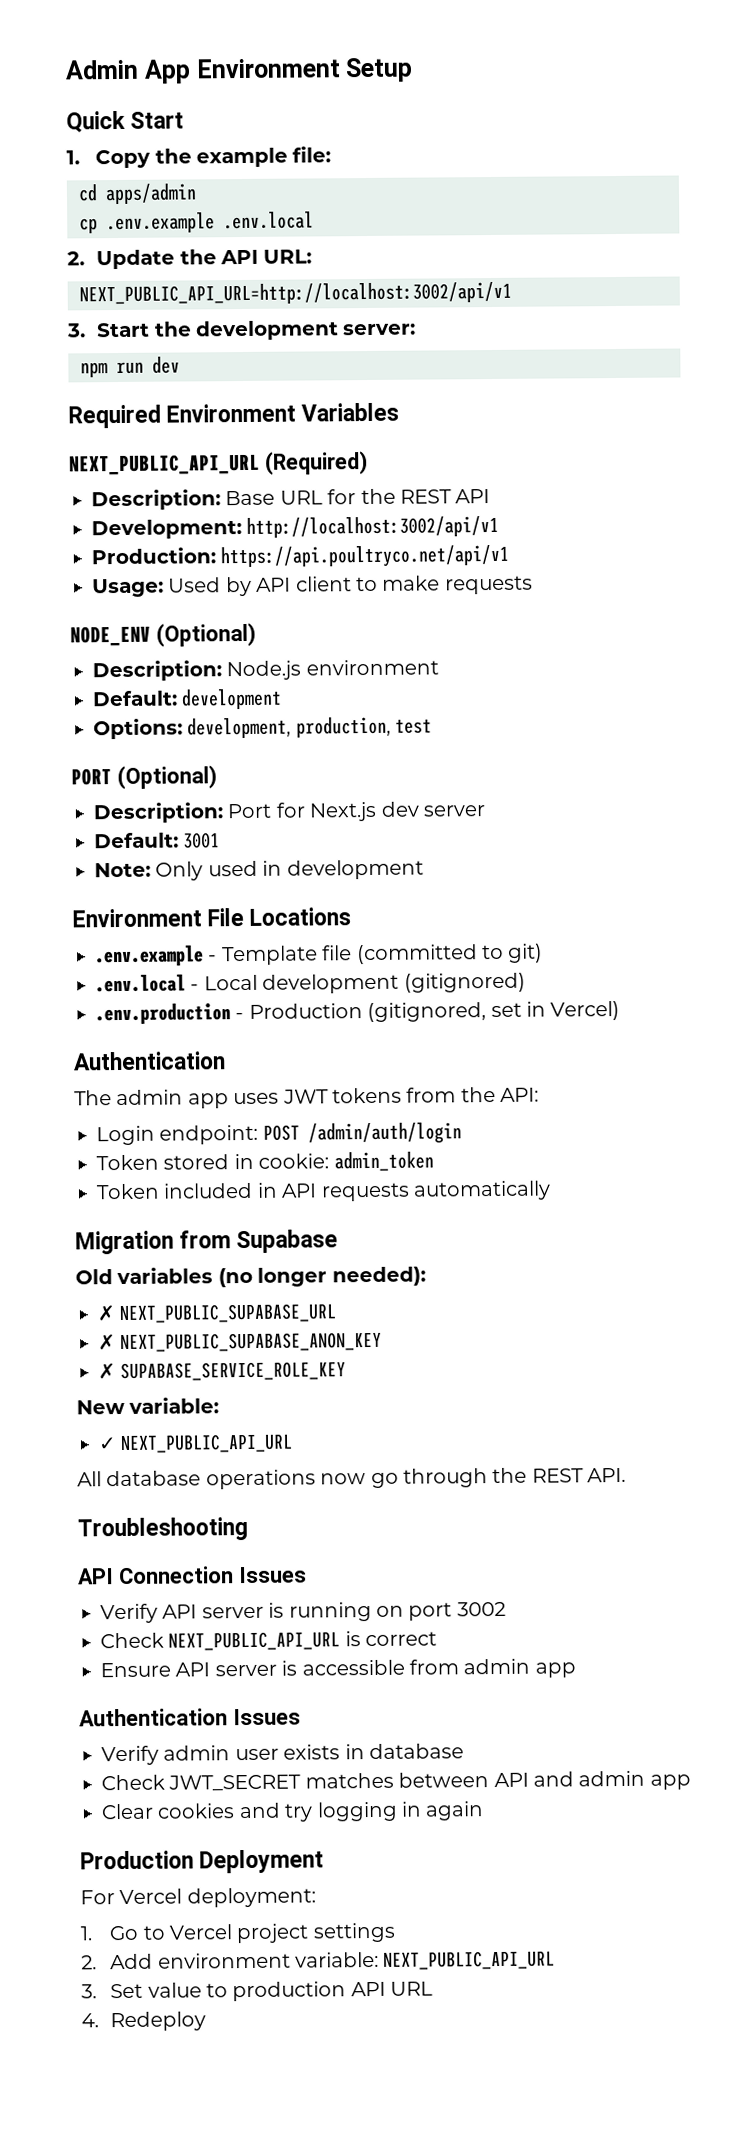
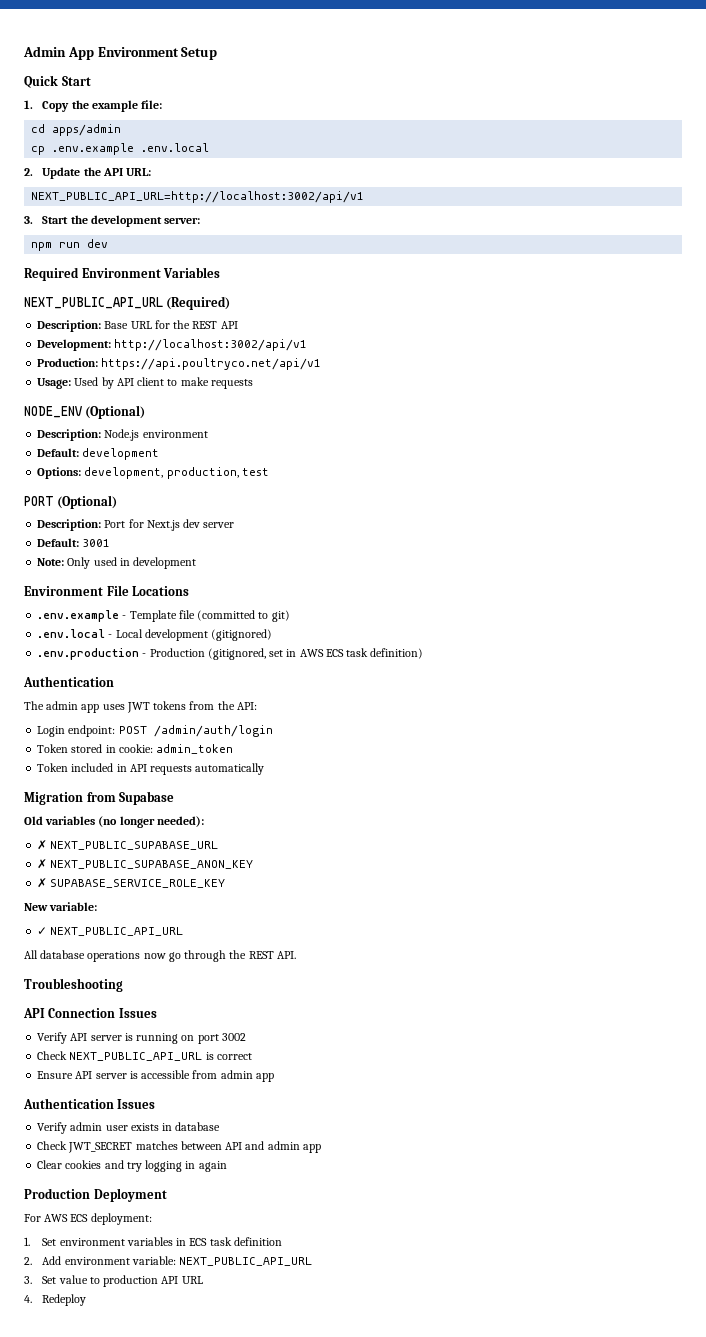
[550,1000,621,1021] Vercel) -> [299,648,424,659] AWS ECS task definition)
[119,1888,183,1905] Vercel -> [44,1214,89,1222] AWS ECS
[109,1922,396,1944] Go to Vercel project settings -> [42,1237,282,1246] Set environment variables in ECS task definition

